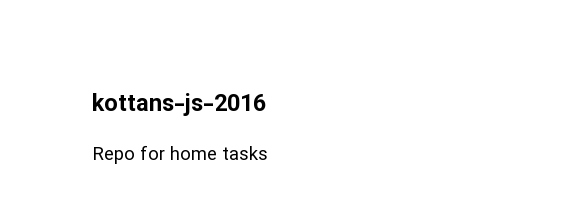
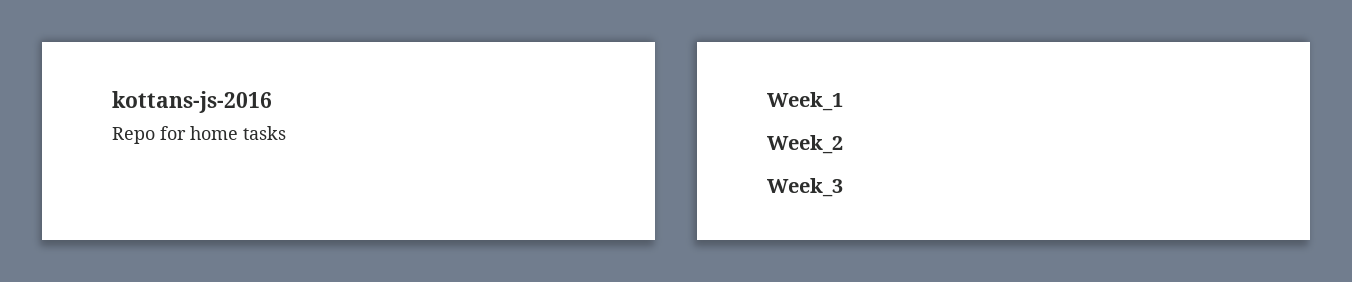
(268, 153) none -> [767,92,843,111] [767,135,843,154] [767,178,843,197] // Week_1 // Week_2 // Week_3

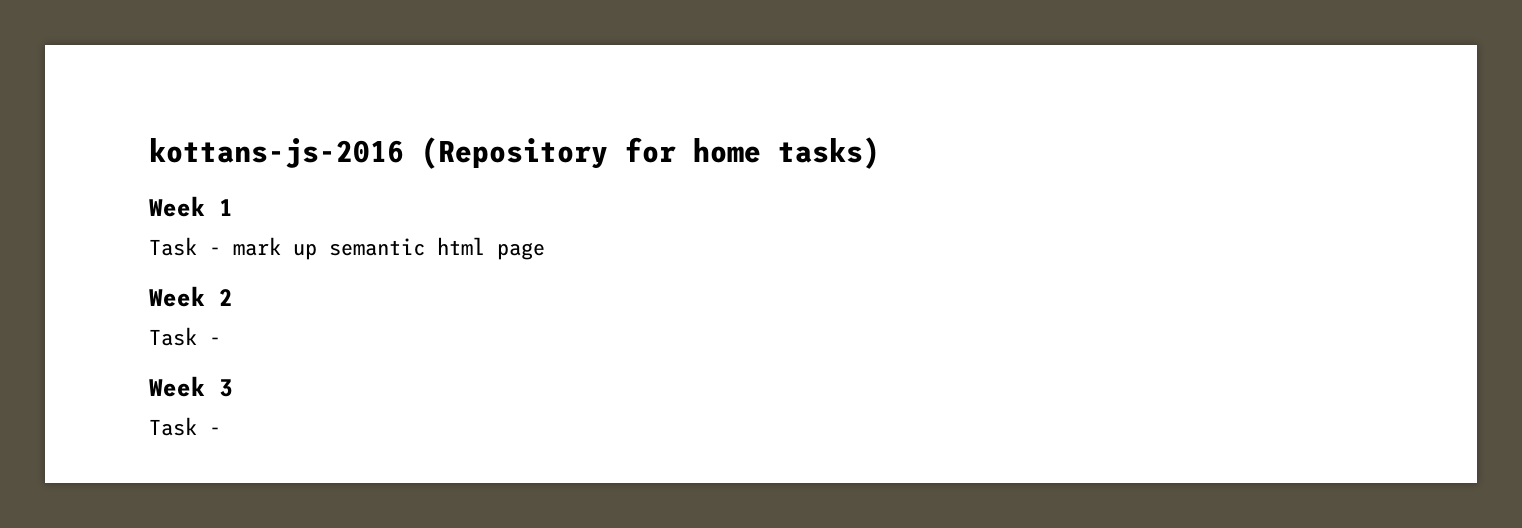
[112,127,155,144] // Repo -> [421,137,608,169] (Repository
[243,126,286,140] [767,92,843,111] [767,135,843,154] [767,178,843,197] tasks // Week_1 // Week_2 // Week_3 -> [778,137,880,169] [149,196,233,217] [149,237,545,260] [149,286,233,307] [149,327,221,346] [149,376,233,397] [149,417,221,436] tasks) // Week 1 // Task - mark up semantic html page // Week 2 // Task - // Week 3 // Task -

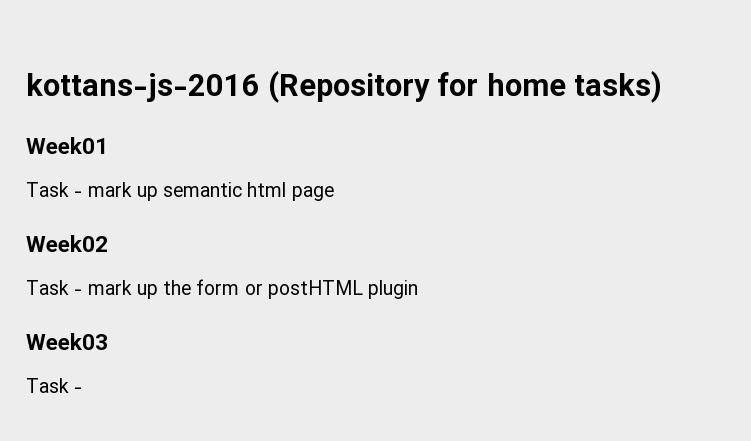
[149,196,233,217] Week 1 -> [26,137,108,154] Week01
[149,286,233,307] [149,327,221,346] [149,376,233,397] Week 2 // Task - // Week 3 -> [26,235,108,252] [26,279,419,299] [26,333,108,350] Week02 // Task - mark up the form or postHTML plugin // Week03

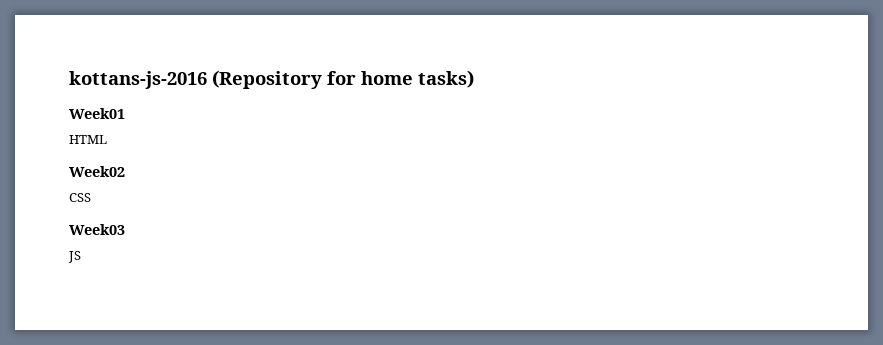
[26,182,334,201] [26,235,108,252] [26,279,419,299] Task - mark up semantic html page // Week02 // Task - mark up the form or postHTML plugin -> [69,135,107,144] [69,166,125,177] [69,193,91,202] HTML // Week02 // CSS
[26,378,83,393] Task - -> [68,251,81,263] JS

